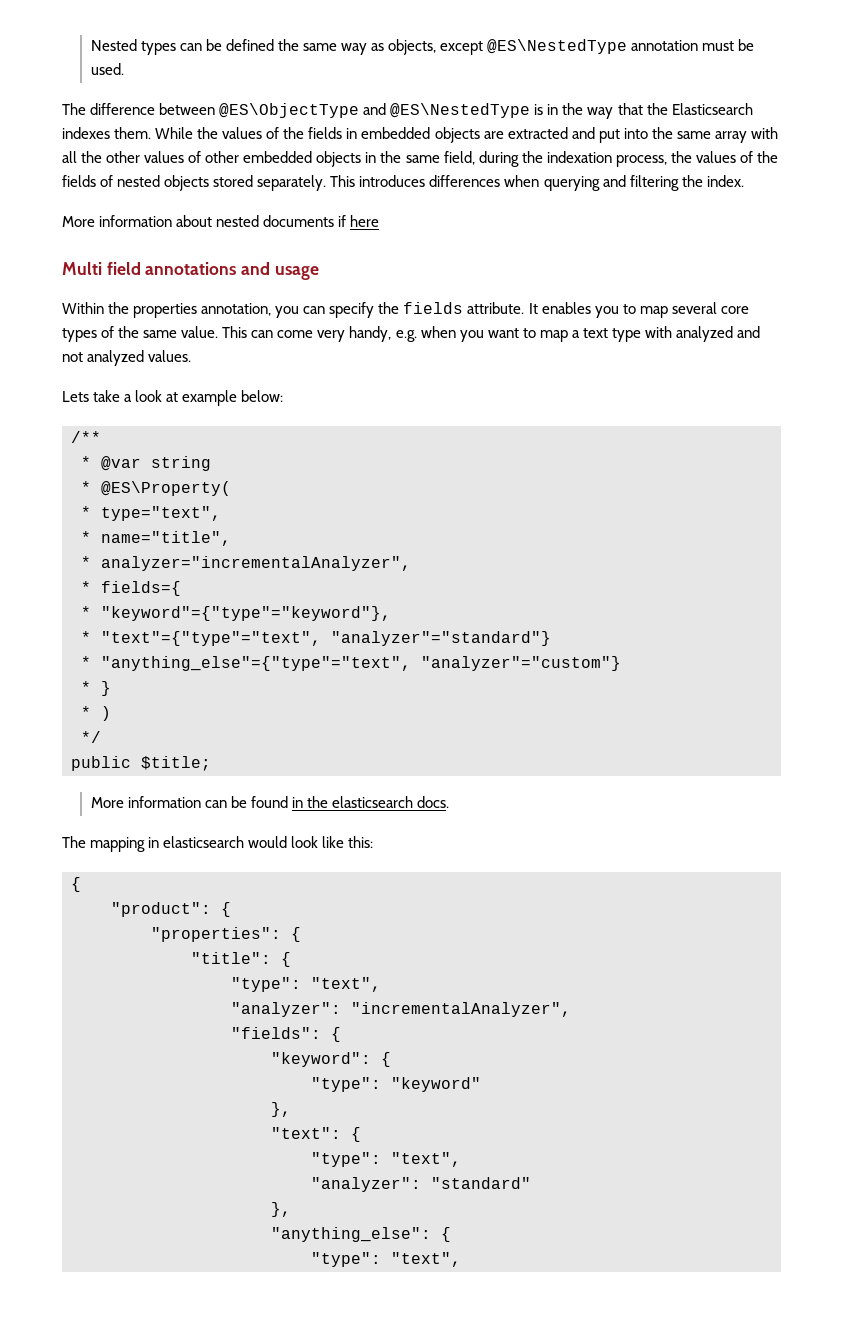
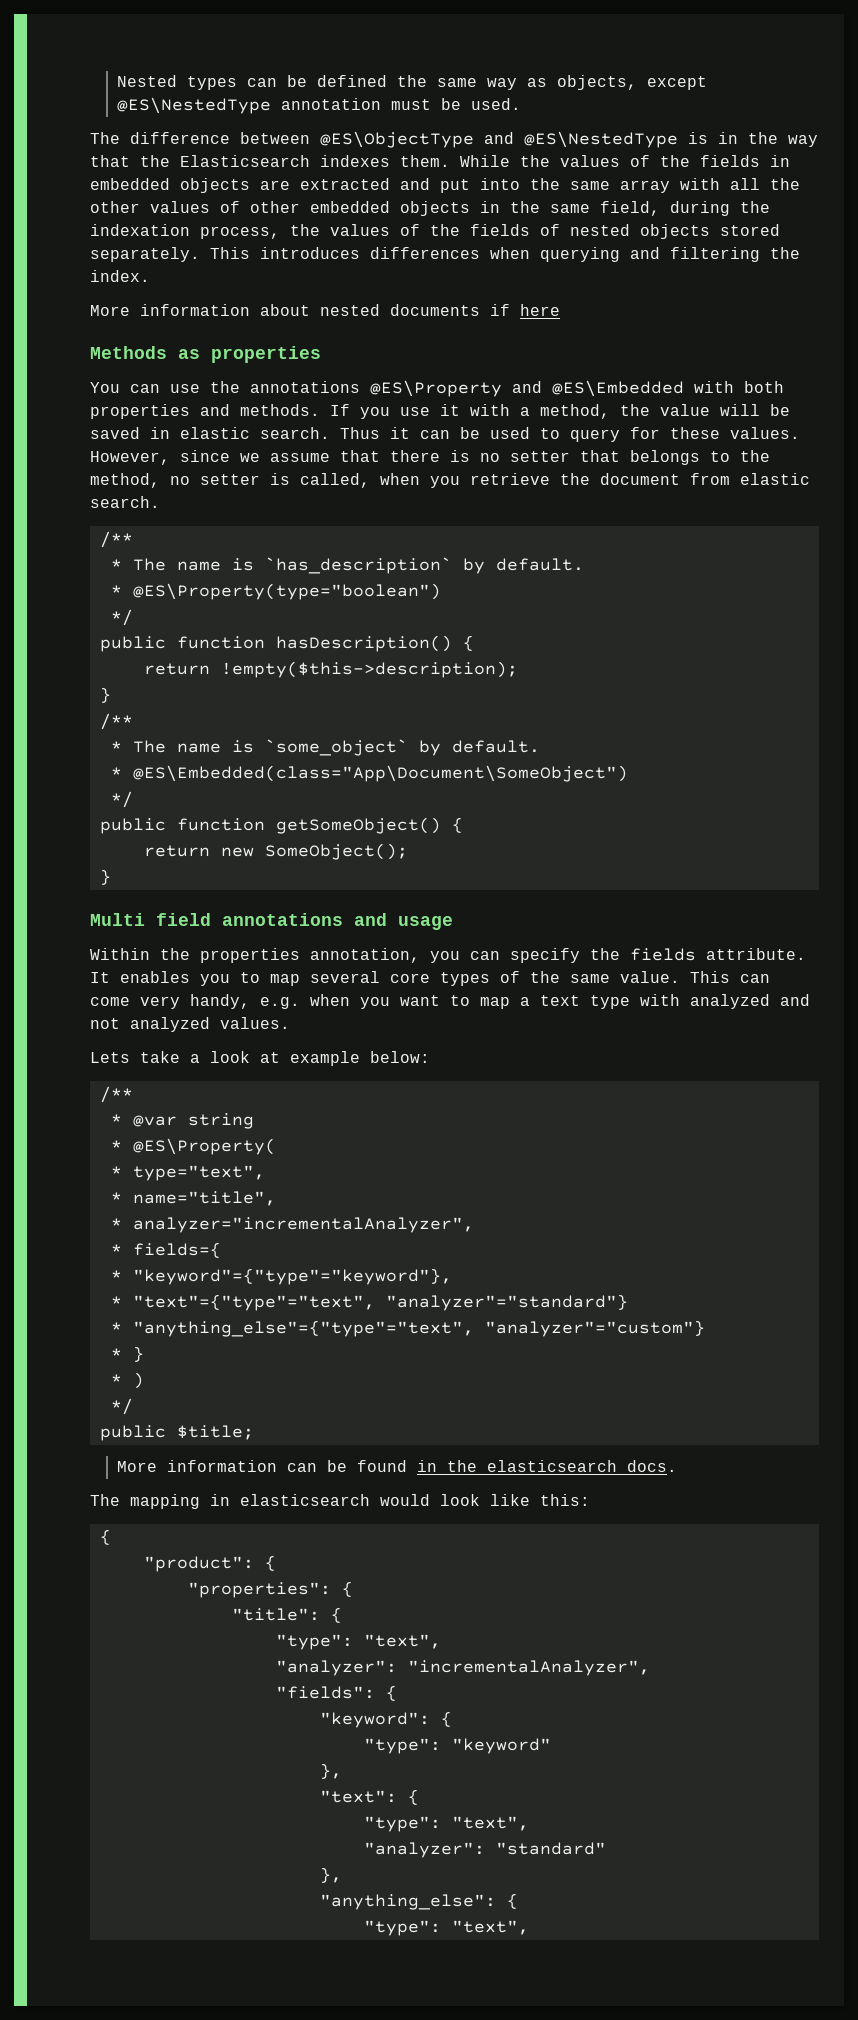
(380, 221) none -> [90,346,321,363] [90,380,784,397] [90,404,790,419] [90,427,800,442] [90,450,770,465] [90,473,810,488] [90,496,160,508] [99,531,133,548] [110,557,584,574] [110,583,441,600] [110,609,133,626] [99,635,474,652] [143,661,518,678] [99,687,111,703] [99,713,133,730] [110,739,540,756] [110,765,628,782] [110,791,133,808] [99,817,463,834] [143,843,408,860] [99,869,111,885] // Methods as properties // You can use the annotations @ES\Property and @ES\Embedded with both properties and methods. If you use it with a method, the value will be saved in elastic search. Thus it can be used to query for these values. However, since we assume that there is no setter that belongs to the method, no setter is called, when you retrieve the document from elastic search. // /** // * The name is `has_description` by default. // * @ES\Property(type="boolean") // */ // public function hasDescription() { // return !empty($this->description); // } // /** // * The name is `some_object` by default. // * @ES\Embedded(class="App\Document\SomeObject") // */ // public function getSomeObject() { // return new SomeObject(); // }

